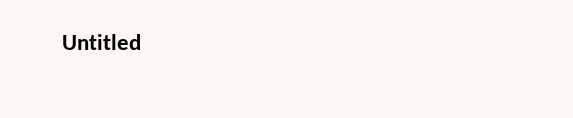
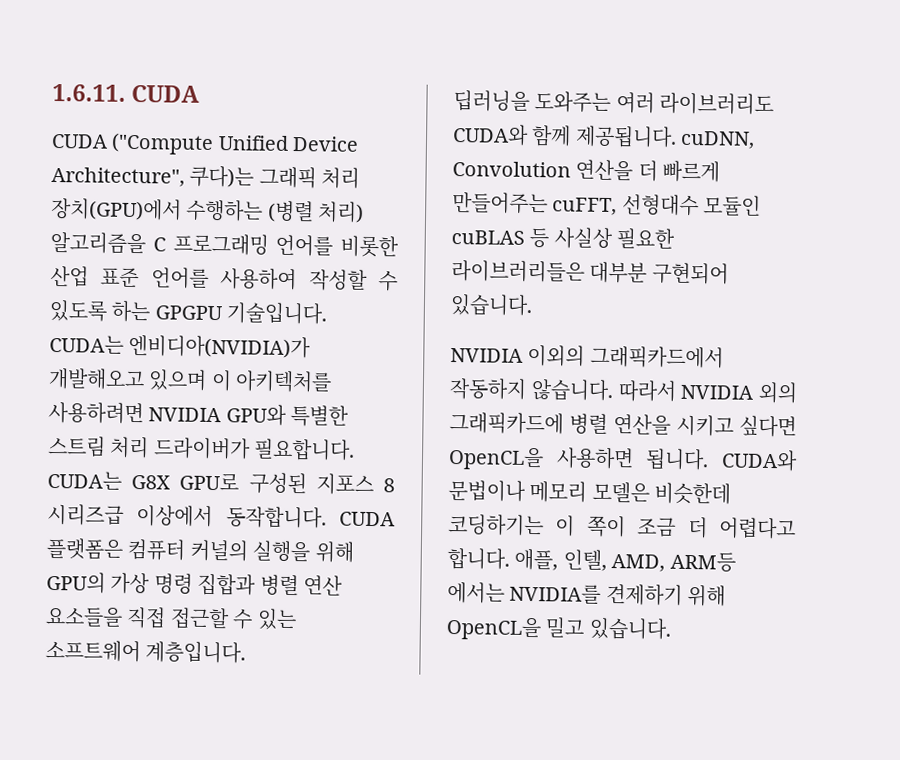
[62,34,141,50] Untitled -> [52,83,201,103] [51,132,360,156] [51,165,361,189] [50,197,365,223] [50,231,399,258] [50,265,398,292] [49,299,328,325] [49,334,312,359] [48,367,333,393] [48,401,350,427] [48,435,356,461] [47,470,395,496] [47,503,396,529] [46,537,354,563] [46,571,343,596] [45,606,297,631] [45,639,247,664] [453,90,775,116] [452,124,756,149] [452,159,721,183] [452,192,762,217] [451,227,676,250] [451,260,729,285] [450,294,533,317] [450,344,724,369] [449,378,797,404] [449,411,797,438] [448,446,798,472] [448,479,732,505] [448,513,796,540] [447,547,736,573] [447,581,727,607] [446,616,672,641] 1.6.11. CUDA // CUDA ("Compute Unified Device Architecture", 쿠다)는 그래픽 처리 장치(GPU)에서 수행하는 (병렬 처리) 알고리즘을 C 프로그래밍 언어를 비롯한 산업 표준 언어를 사용하여 작성할 수 있도록 하는 GPGPU 기술입니다. CUDA는 엔비디아(NVIDIA)가 개발해오고 있으며 이 아키텍처를 사용하려면 NVIDIA GPU와 특별한 스트림 처리 드라이버가 필요합니다. CUDA는 G8X GPU로 구성된 지포스 8 시리즈급 이상에서 동작합니다. CUDA 플랫폼은 컴퓨터 커널의 실행을 위해 GPU의 가상 명령 집합과 병렬 연산 요소들을 직접 접근할 수 있는 소프트웨어 계층입니다. // 딥러닝을 도와주는 여러 라이브러리도 CUDA와 함께 제공됩니다. cuDNN, Convolution 연산을 더 빠르게 만들어주는 cuFFT, 선형대수 모듈인 cuBLAS 등 사실상 필요한 라이브러리들은 대부분 구현되어 있습니다. // NVIDIA 이외의 그래픽카드에서 작동하지 않습니다. 따라서 NVIDIA 외의 그래픽카드에 병렬 연산을 시키고 싶다면 OpenCL을 사용하면 됩니다. CUDA와 문법이나 메모리 모델은 비슷한데 코딩하기는 이 쪽이 조금 더 어렵다고 합니다. 애플, 인텔, AMD, ARM등 에서는 NVIDIA를 견제하기 위해 OpenCL을 밀고 있습니다.

